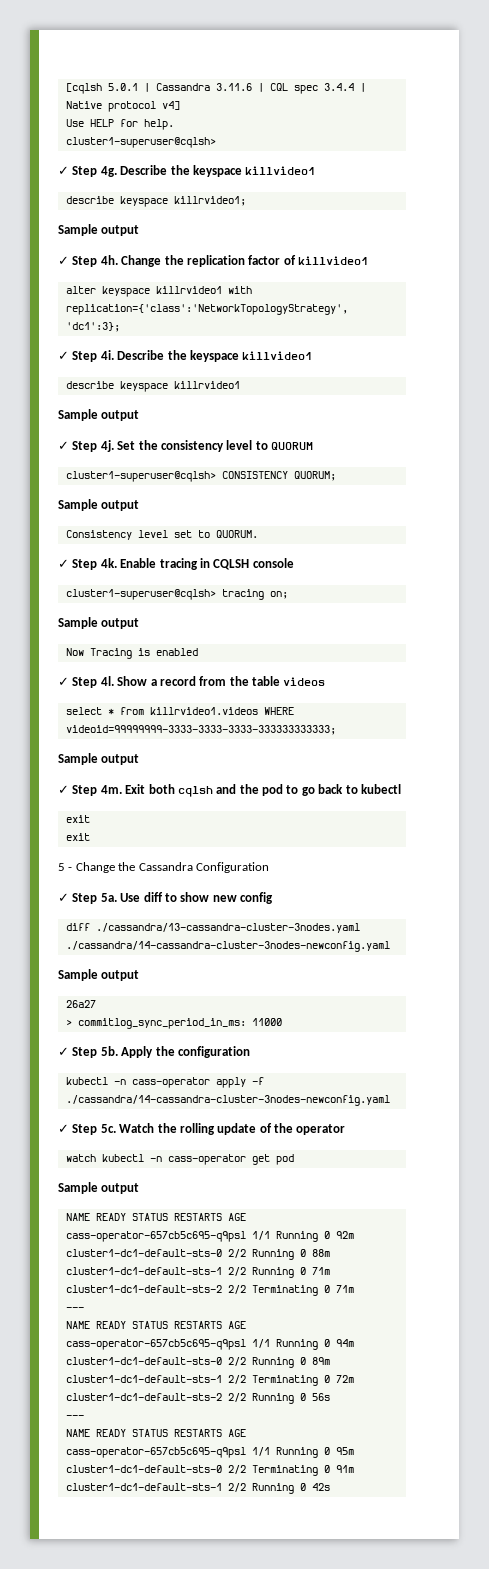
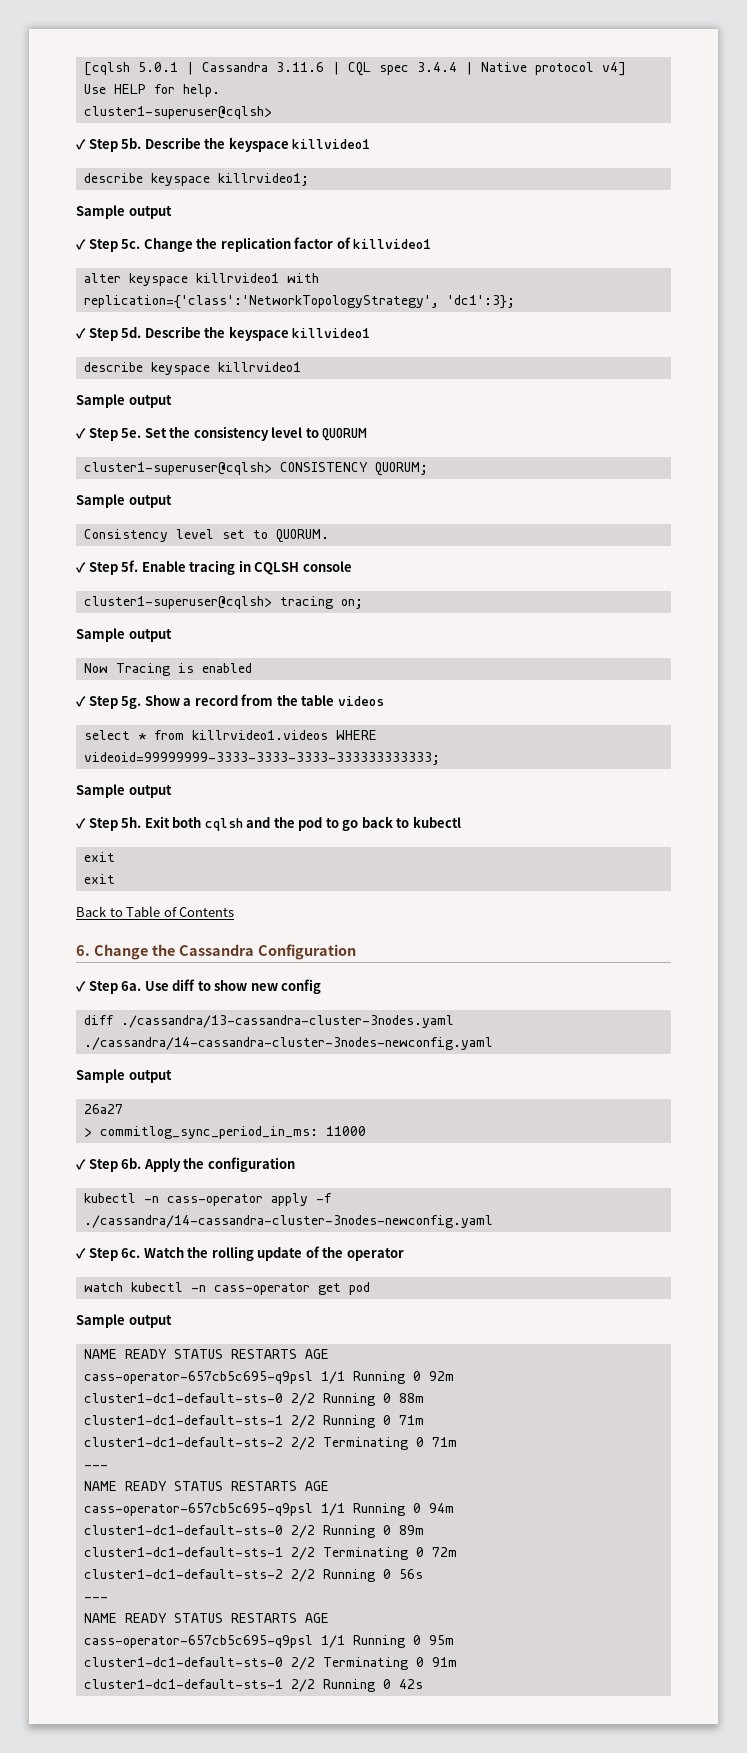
[100,166,117,177] 4g. -> [121,138,142,149] 5b.
[100,255,118,265] 4h. -> [121,239,141,249] 5c.
[100,350,114,360] 4i. -> [121,327,142,338] 5d.
[100,440,114,452] 4j. -> [121,428,142,438] 5e.
[100,558,117,568] 4k. -> [121,560,139,572] 5f.
[100,676,114,686] 4l. -> [121,696,142,709] 5g.
[100,785,122,794] 4m. -> [121,817,142,828] 5h.
[58,863,73,871] 5 - -> [76,906,235,917] [76,945,90,956] Back to Table of Contents // 6.
[100,893,117,902] 5a. -> [121,981,142,991] 6a.
[100,1046,118,1056] 5b. -> [121,1158,142,1169] 6b.
[100,1124,116,1133] 5c. -> [121,1248,141,1258] 6c.

